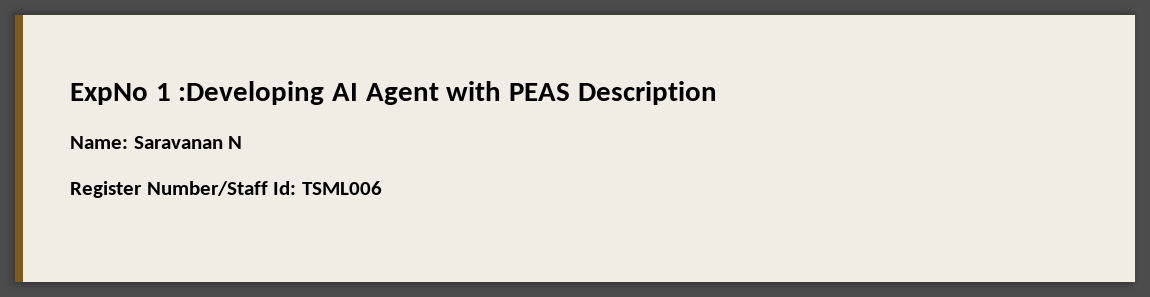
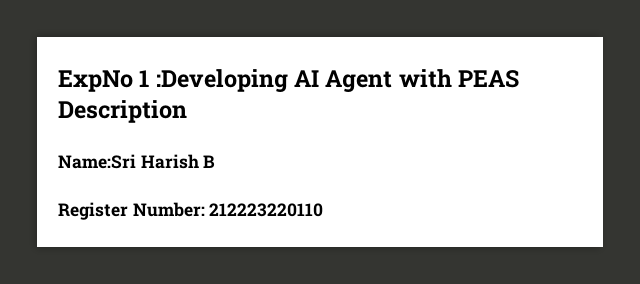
[70,136,243,149] [70,181,383,198] Name: Saravanan N // Register Number/Staff Id: TSML006 -> [58,154,216,169] [58,202,324,220] Name:Sri Harish B // Register Number: 212223220110

